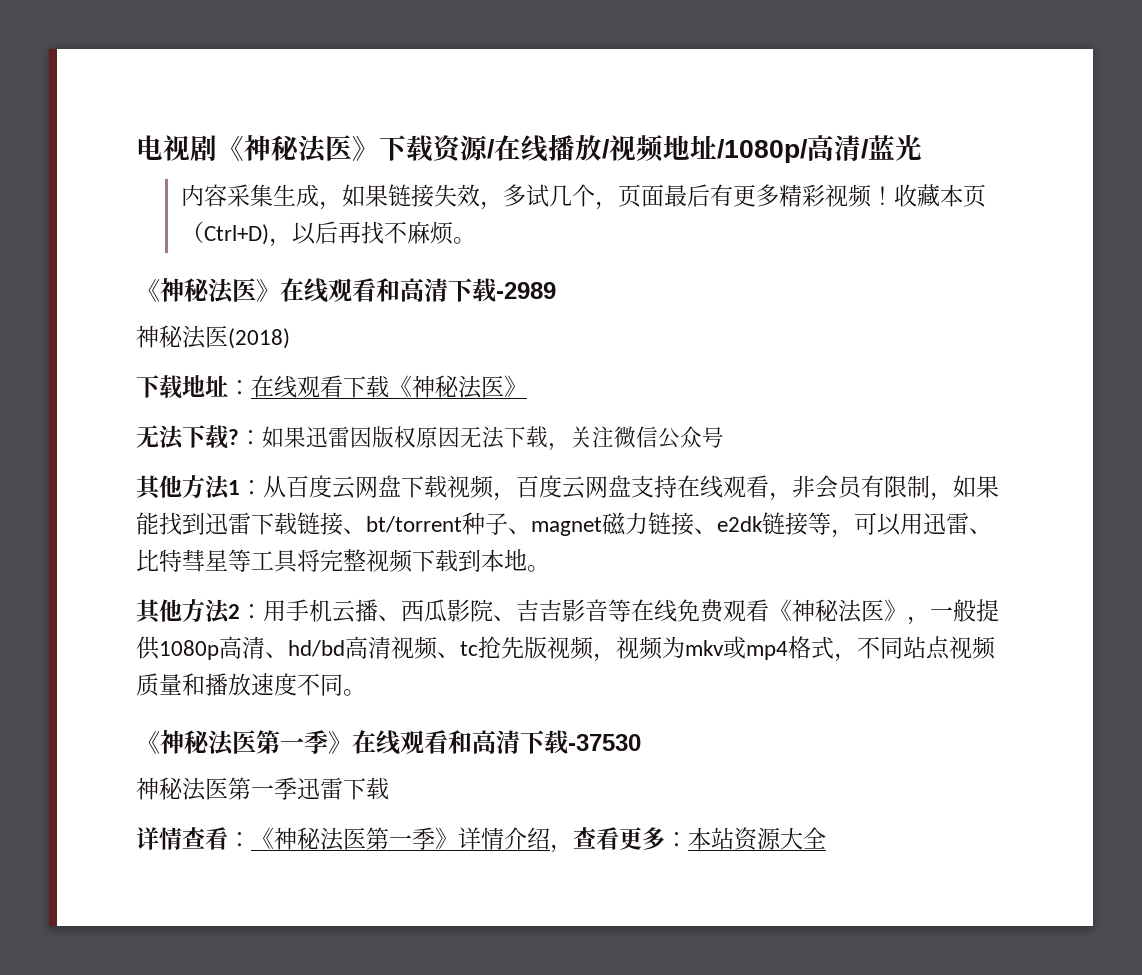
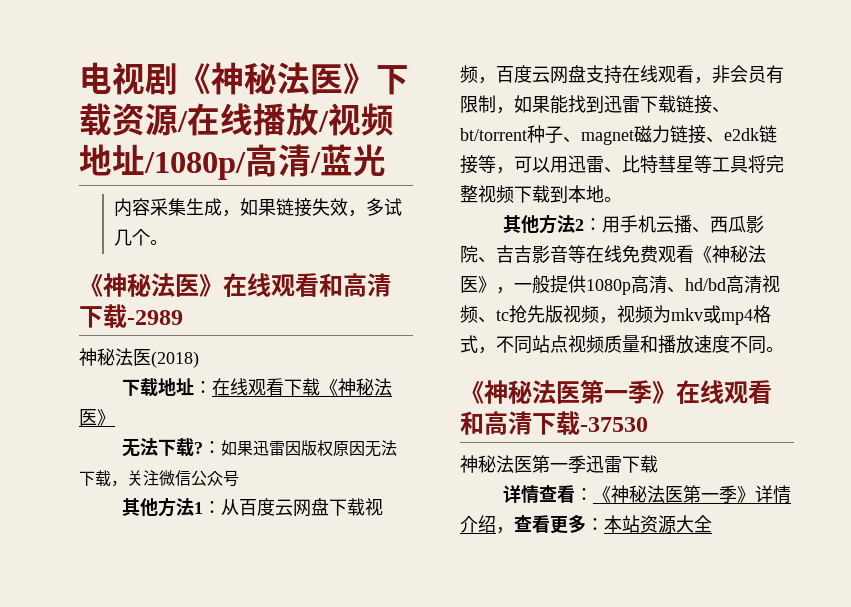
[594,184,986,210] [180,221,453,247] ，页面最后有更多精彩视频！收藏本页（Ctrl+D)，以后再找不麻烦 -> (151, 237) none

